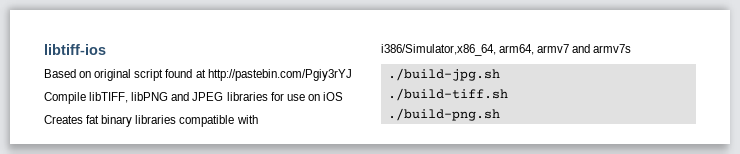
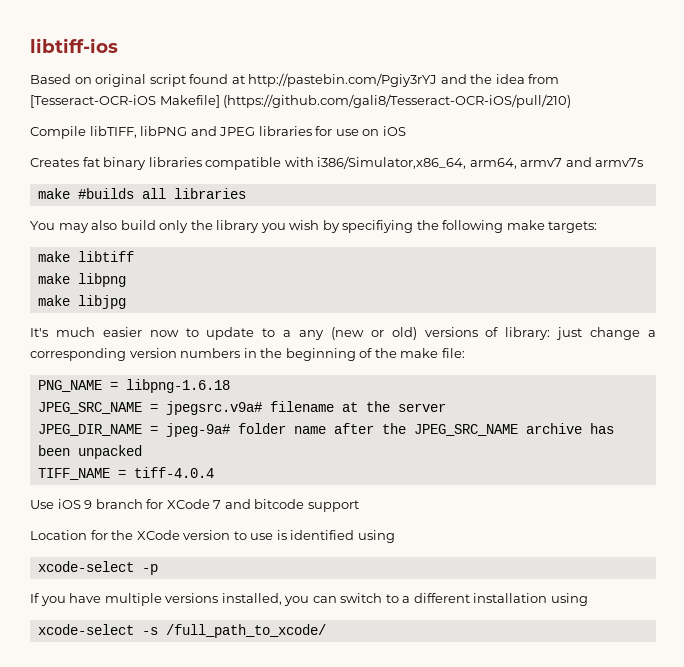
(352, 75) none -> [440,74,560,84] [30,94,572,108] and the idea from [Tesseract-OCR-iOS Makefile] (https://github.com/gali8/Tesseract-OCR-iOS/pull/210)
[387,68,500,81] [387,88,508,101] [387,108,500,121] ./build-jpg.sh // ./build-tiff.sh // ./build-png.sh -> [37,188,246,199] [30,220,598,233] [37,251,134,262] [37,273,126,287] [37,295,126,309] [30,327,656,340] [30,348,465,361] [37,379,230,393] [37,401,446,415] [37,423,614,437] [37,445,142,459] [37,467,214,480] [30,499,359,512] [30,530,395,543] [37,561,158,575] [30,593,588,606] [37,624,326,638] make #builds all libraries // You may also build only the library you wish by specifiying the following make targets: // make libtiff // make libpng // make libjpg // It's much easier now to update to a any (new or old) versions of library: just change a corresponding version numbers in the beginning of the make file: // PNG_NAME = libpng-1.6.18 // JPEG_SRC_NAME = jpegsrc.v9a# filename at the server // JPEG_DIR_NAME = jpeg-9a# folder name after the JPEG_SRC_NAME archive has been unpacked // TIFF_NAME = tiff-4.0.4 // Use iOS 9 branch for XCode 7 and bitcode support // Location for the XCode version to use is identified using // xcode-select -p // If you have multiple versions installed, you can switch to a different installation using // xcode-select -s /full_path_to_xcode/

